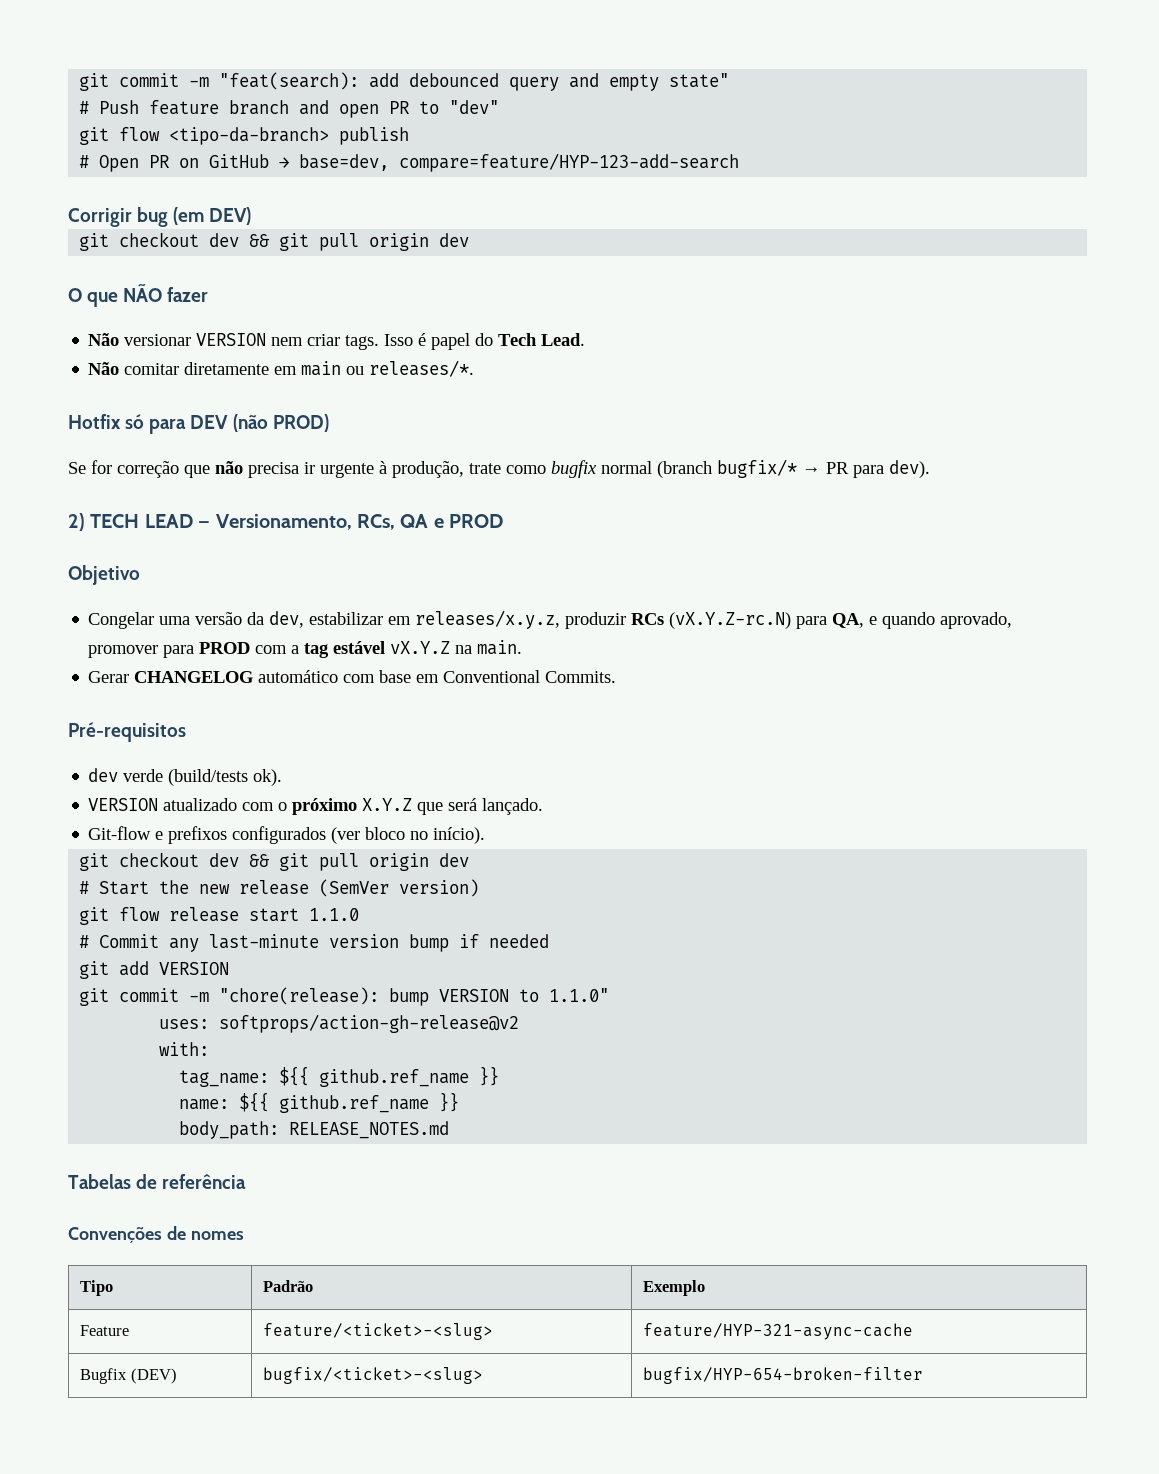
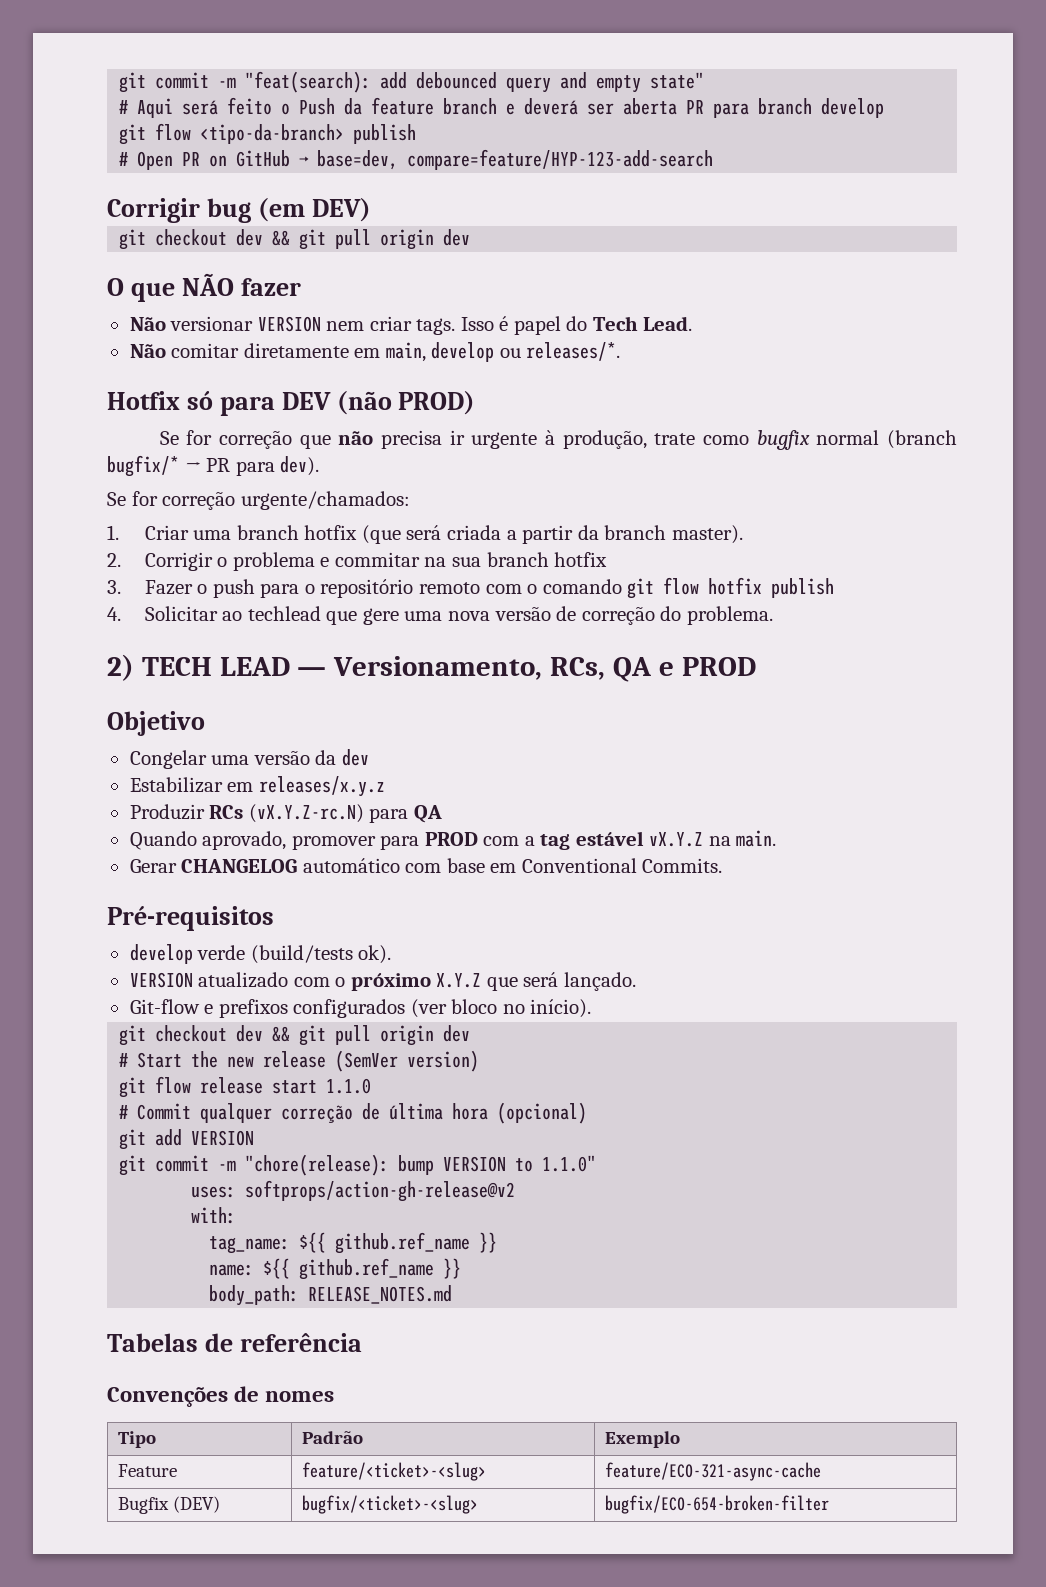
[99,100,500,118] Push feature branch and open PR to "dev" -> [137,97,885,118] Aqui será feito o Push da feature branch e deverá ser aberta PR para branch develop
[301,361,342,376] main -> [385,342,495,362] main, develop
(930, 469) none -> [107,491,410,510] [107,525,743,544] [107,552,608,571] [107,577,835,599] [107,606,773,625] // Se for correção urgente/chamados: // 1. Criar uma branch hotfix (que será criada a partir da branch master). // 2. Corrigir o problema e commitar na sua branch hotfix // 3. Fazer o push para o repositório remoto com o comando git flow hotfix publish // 4. Solicitar ao techlead que gere uma nova versão de correção do problema.
[269,610,936,629] dev, estabilizar em releases/x.y.z, produzir RCs (vX.Y.Z-rc.N) para QA, e quando -> [341,749,369,766] [129,776,385,797] [129,804,442,823] [129,831,197,850] dev // Estabilizar em releases/x.y.z // Produzir RCs (vX.Y.Z-rc.N) para QA // Quando
[88,768,119,782] dev -> [129,944,193,964] develop
[169,934,550,952] any last-minute version bump if needed -> [200,1102,588,1124] qualquer correção de última hora (opcional)
[643,1323,914,1340] feature/HYP-321-async-cache -> [604,1462,821,1481] feature/ECO-321-async-cache
[643,1367,924,1384] bugfix/HYP-654-broken-filter -> [604,1495,829,1514] bugfix/ECO-654-broken-filter

